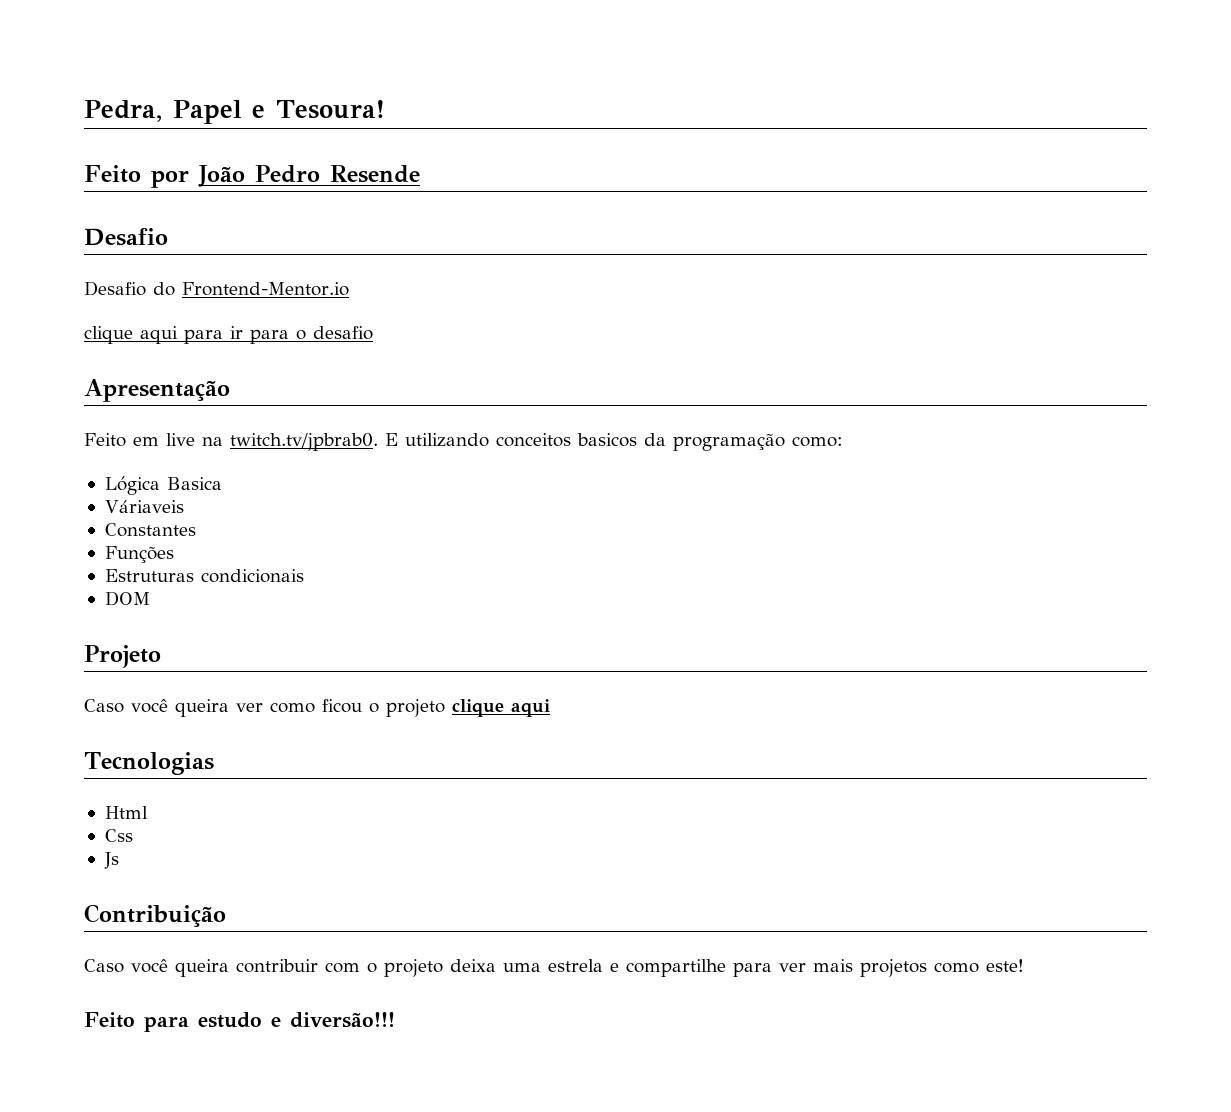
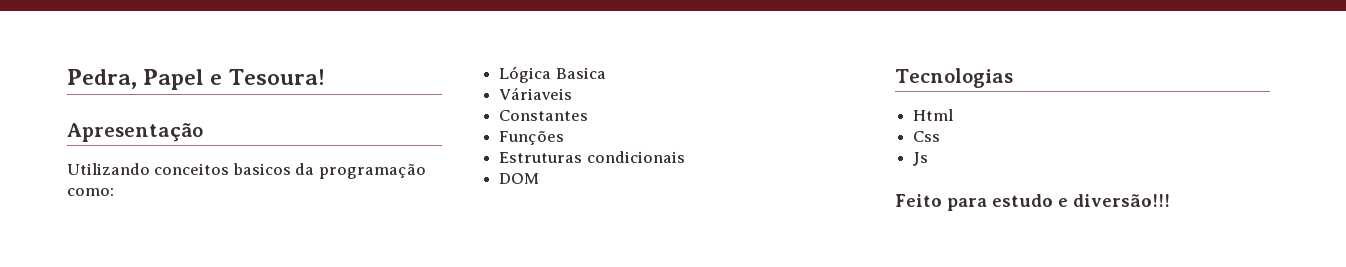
[84,165,420,188] [84,228,168,246] [84,281,349,296] [84,326,373,344] [84,379,230,402] [84,433,489,451] Feito por João Pedro Resende // Desafio // Desafio do Frontend-Mentor.io // clique aqui para ir para o desafio // Apresentação // Feito em live na twitch.tv/jpbrab0. E utilizando -> [67,123,203,142] [67,163,150,175] Apresentação // Utilizando
[84,645,161,668] [84,699,550,717] [84,752,214,775] [104,806,148,819] [104,829,133,842] [103,852,119,869] [84,904,226,927] [84,959,1024,977] Projeto // Caso você queira ver como ficou o projeto clique aqui // Tecnologias // Html // Css // Js // Contribuição // Caso você queira contribuir com o projeto deixa uma estrela e compartilhe para ver mais projetos como este! -> [895,68,1013,88] [913,109,954,121] [913,131,941,142] [913,152,929,166] Tecnologias // Html // Css // Js

